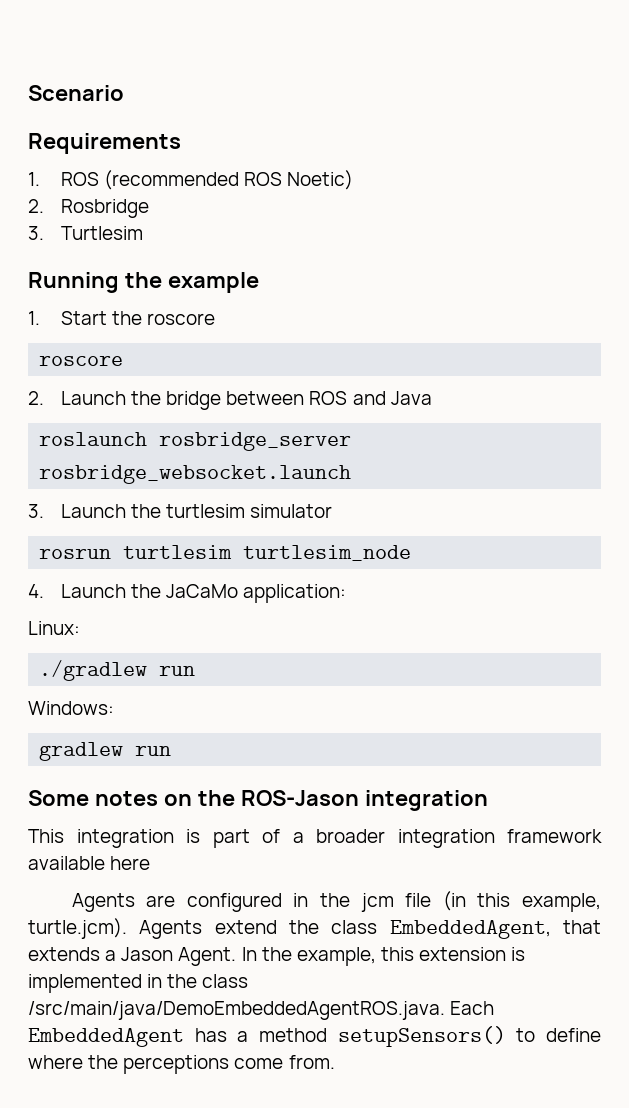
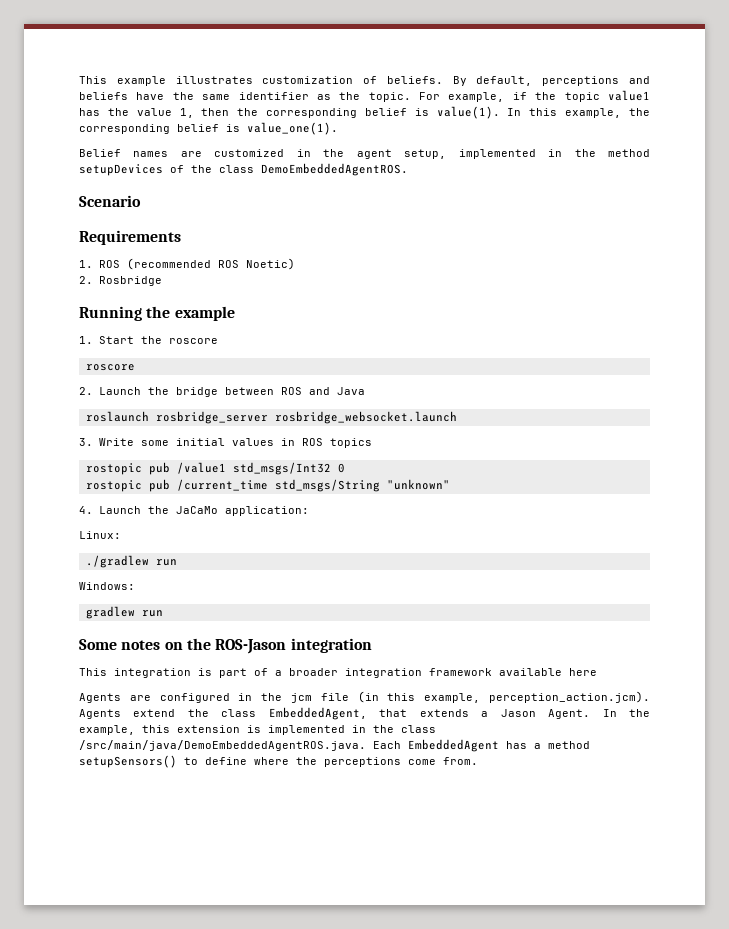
(28, 93) none -> [79,76,650,86] [79,90,650,102] [79,106,650,119] [79,122,338,135] [79,149,650,159] [79,163,408,176] This example illustrates customization of beliefs. By default, perceptions and beliefs have the same identifier as the topic. For example, if the topic value1 has the value 1, then the corresponding belief is value(1). In this example, the corresponding belief is value_one(1). // Belief names are customized in the agent setup, implemented in the method setupDevices of the class DemoEmbeddedAgentROS. //
[28,226,143,240] // 3. Turtlesim -> (162, 281) none
[60,504,333,518] [39,545,412,561] Launch the turtlesim simulator // rosrun turtlesim turtlesim_node -> [98,438,372,448] [85,462,345,475] [85,479,450,492] Write some initial values in ROS topics // rostopic pub /value1 std_msgs/Int32 0 // rostopic pub /current_time std_msgs/String "unknown"
[28,918,127,939] turtle.jcm). -> [489,691,651,703] perception_action.jcm).

